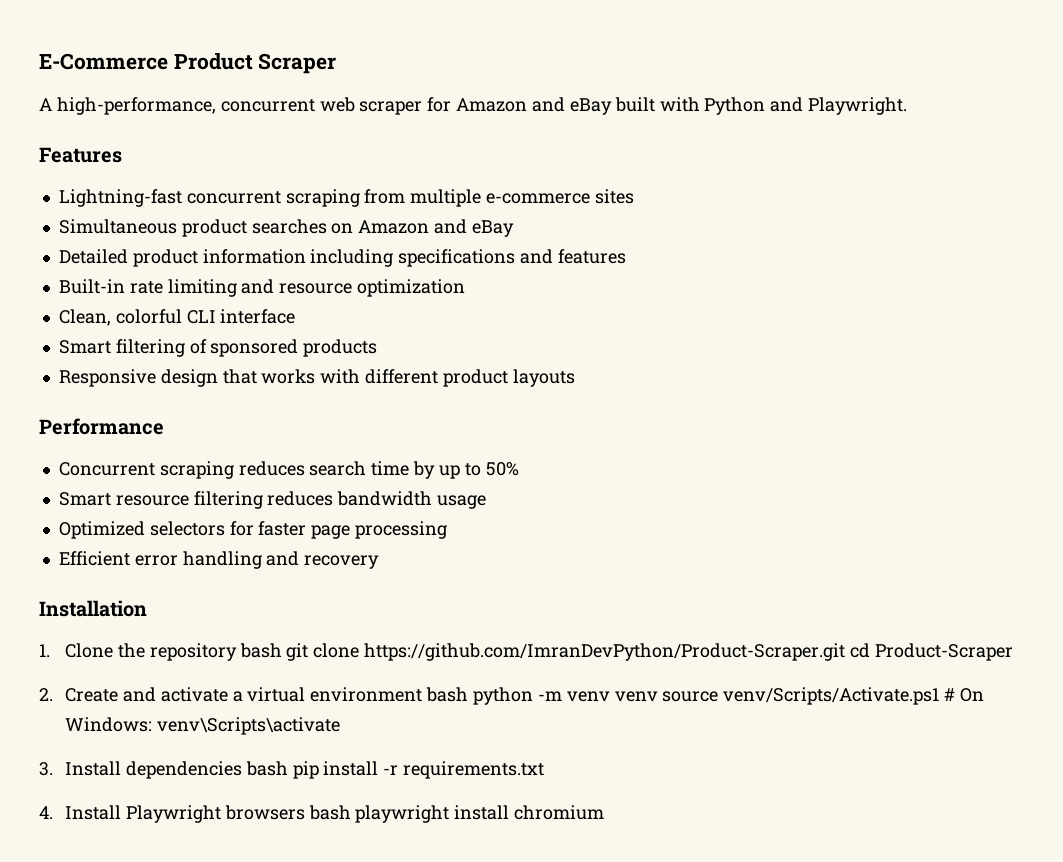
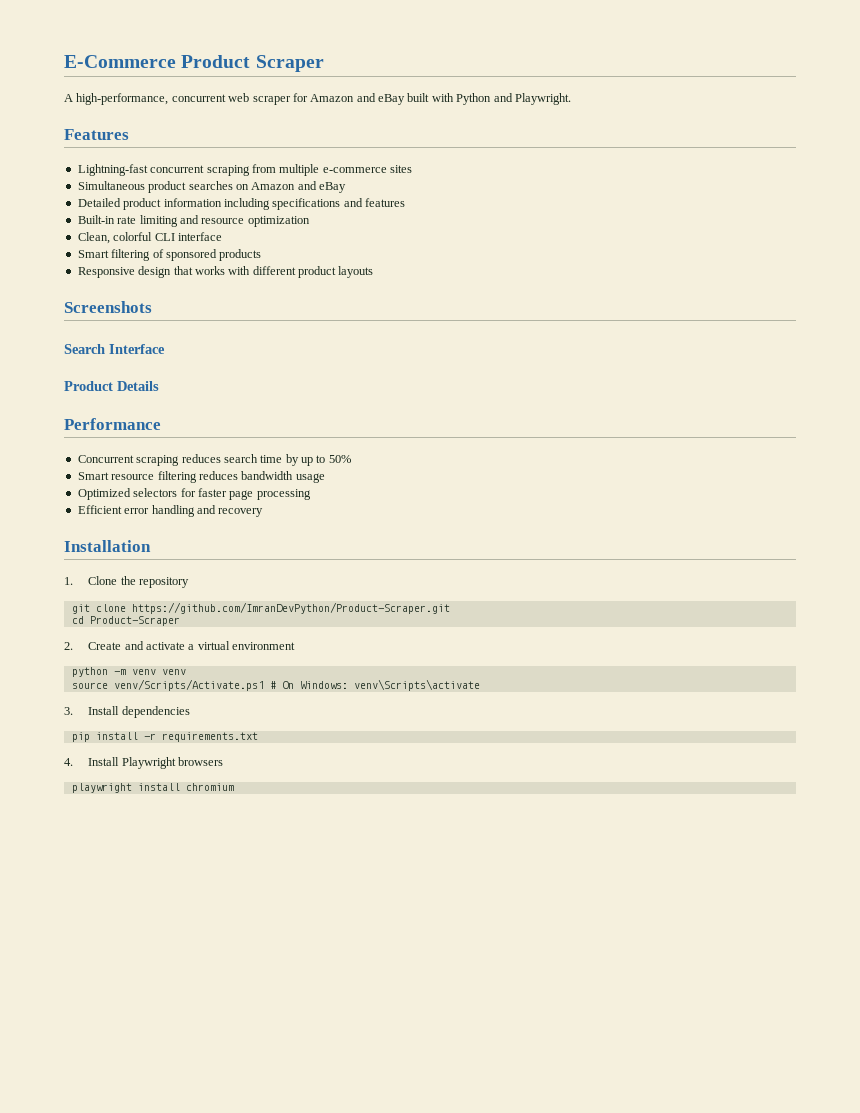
(575, 378) none -> [64,301,152,313] [64,344,165,354] [64,381,159,391] // Screenshots // Search Interface // Product Details
[239,643,282,658] bash -> (190, 582) //
(846, 652) none -> (450, 608) //
[426,687,469,702] bash -> (296, 646) //
(658, 696) none -> (186, 672) //
[245,761,288,776] bash -> (190, 712) //
[308,805,351,820] bash -> (224, 761) //

